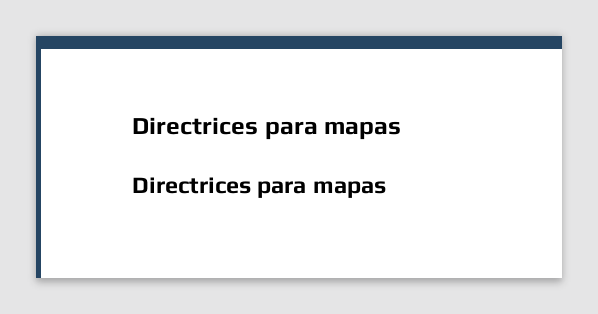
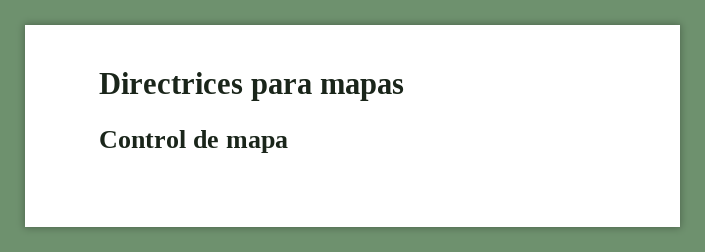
[132,177,386,198] Directrices para mapas -> [99,130,289,153] Control de mapa

